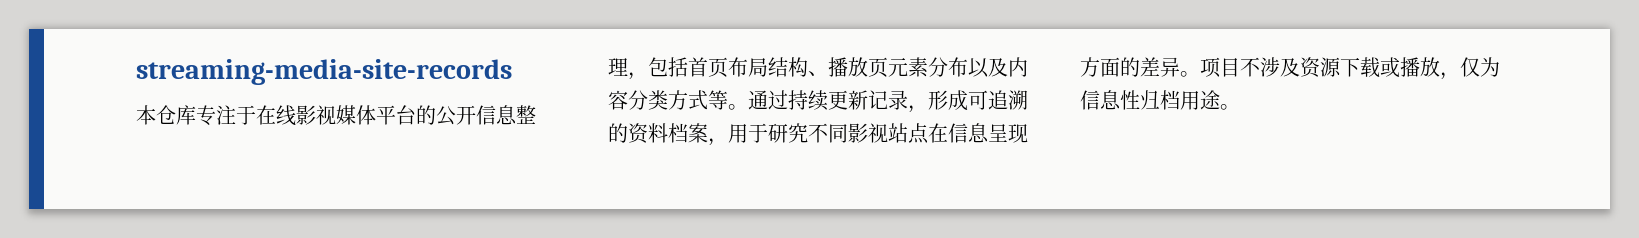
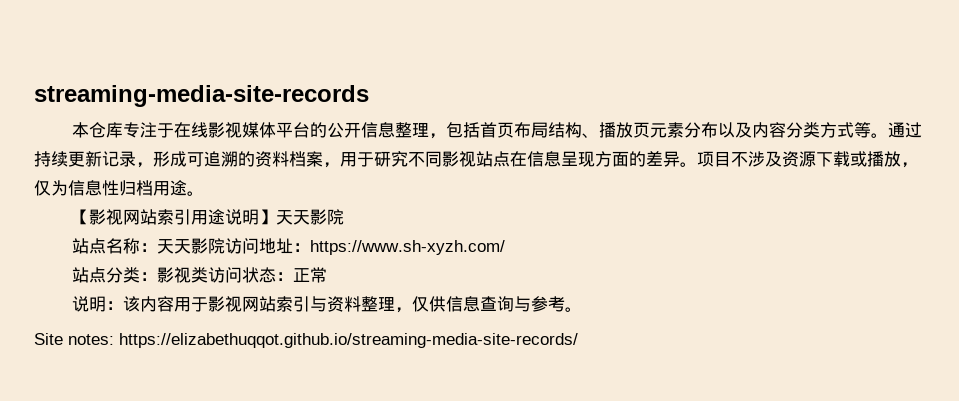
(1240, 107) none -> [72,209,345,225] [72,238,506,255] [72,267,328,283] [72,296,583,313] [34,333,578,348] // 【影视网站索引用途说明】天天影院 // 站点名称：天天影院访问地址：https://www.sh-xyzh.com/ // 站点分类：影视类访问状态：正常 // 说明：该内容用于影视网站索引与资料整理，仅供信息查询与参考。 // Site notes: https://elizabethuqqot.github.io/streaming-media-site-records/

